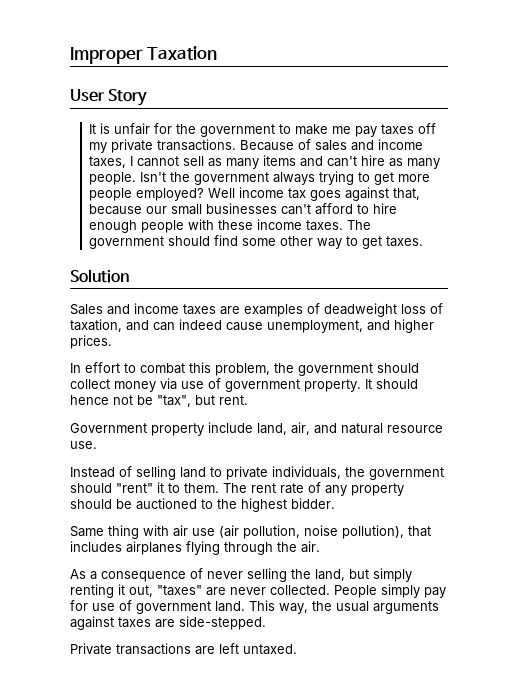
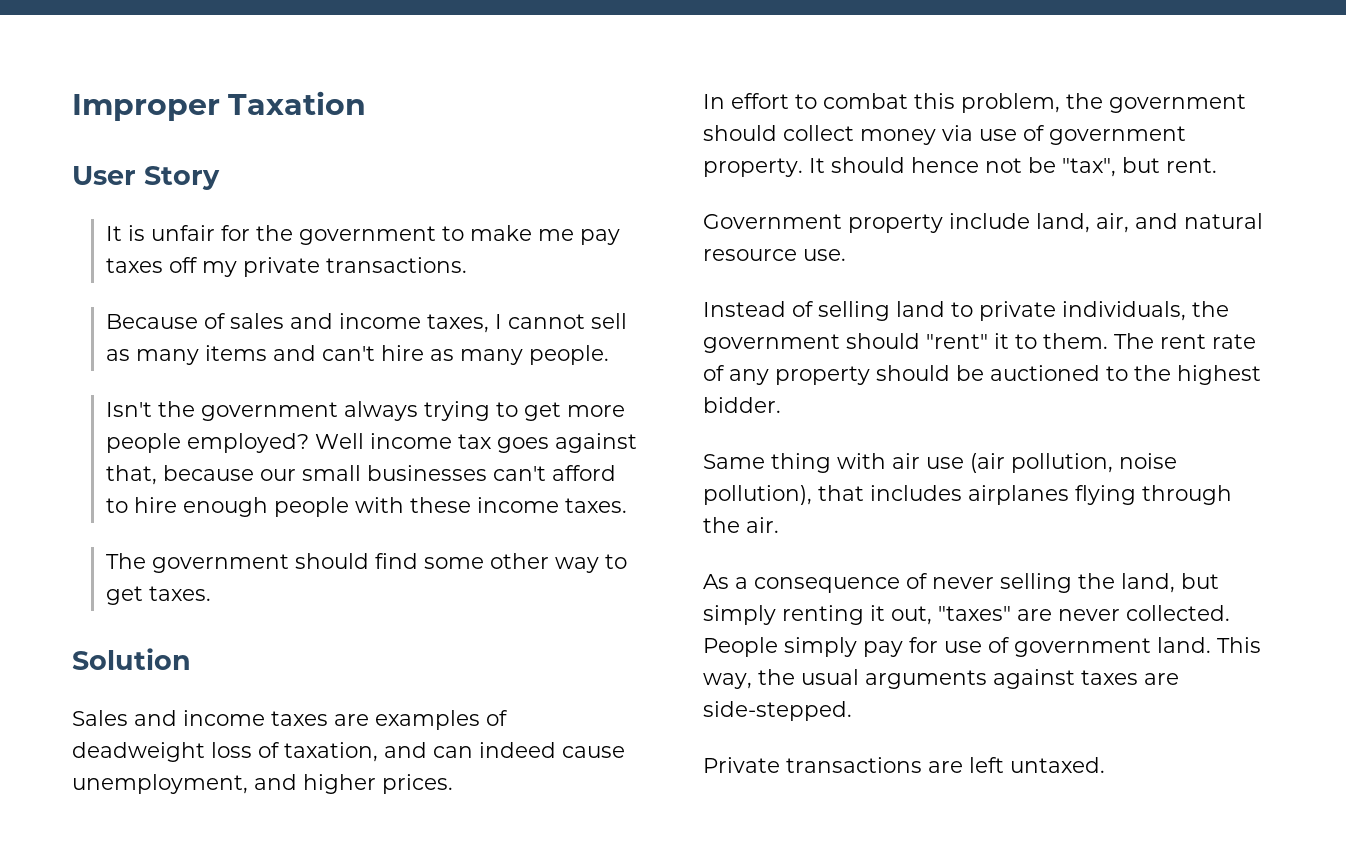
(237, 145) none -> (467, 265) //
(137, 178) none -> (609, 355) //
(344, 225) none -> (627, 505) //

